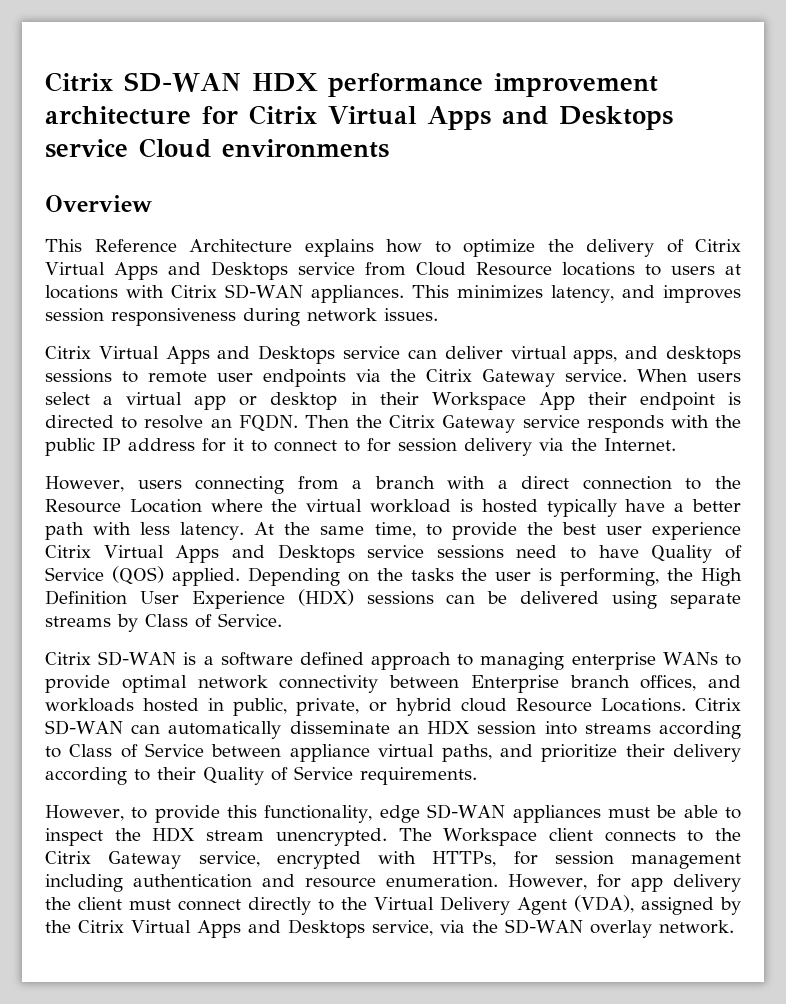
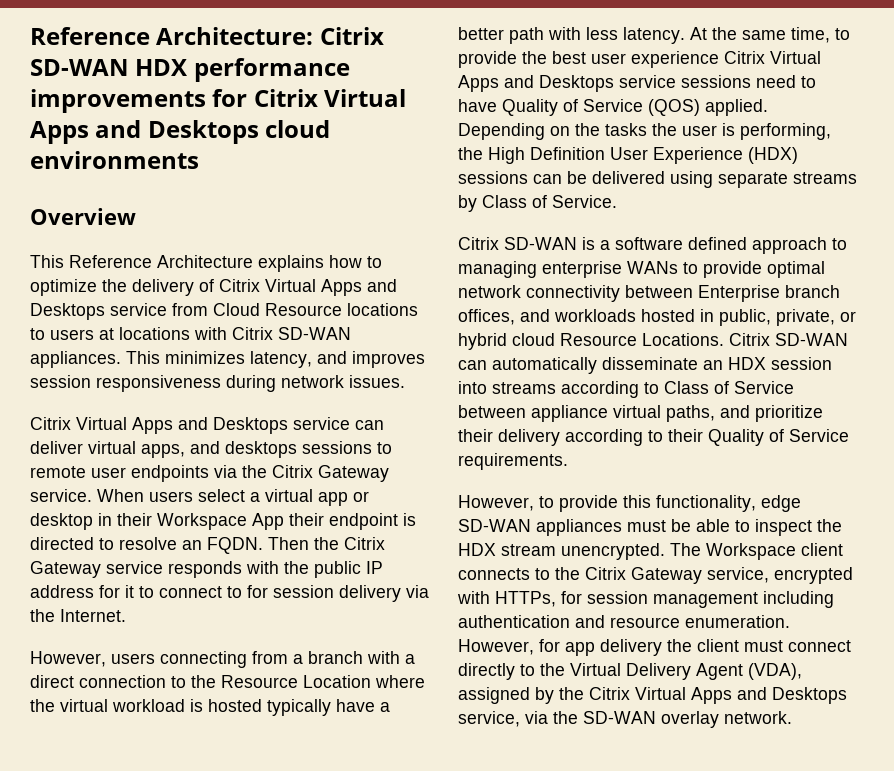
(45, 82) none -> [30,27,314,45] Reference Architecture:
[493,73,658,97] [45,106,191,125] improvement architecture -> [30,89,206,113] improvements
[45,138,211,158] service Cloud -> [265,120,331,138] cloud

